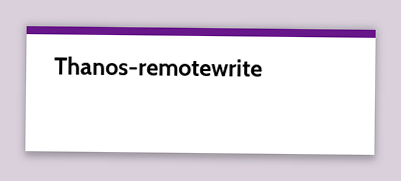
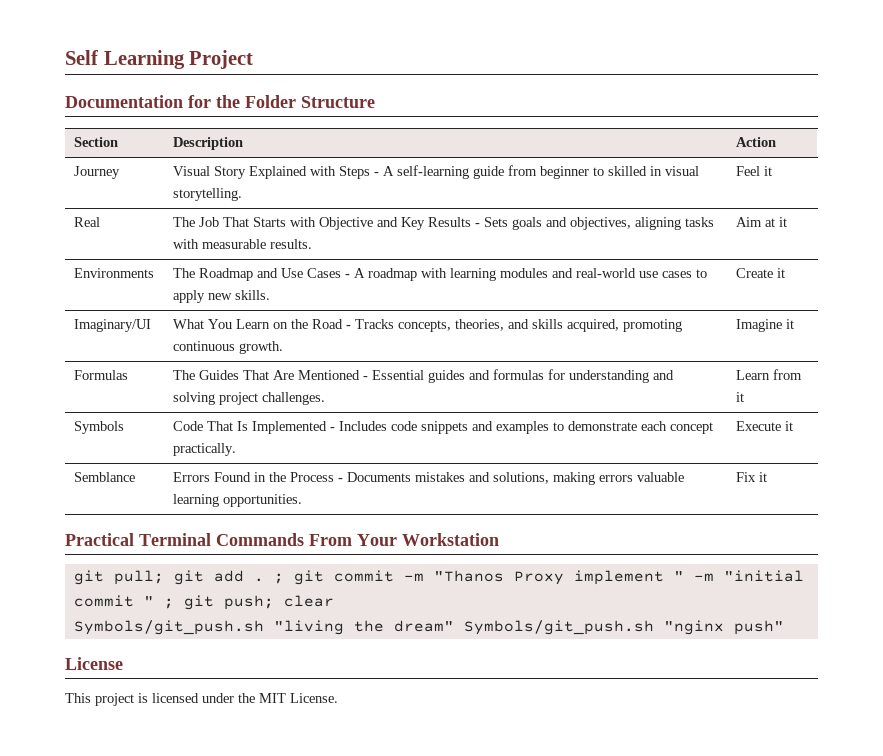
[54,56,263,77] Thanos-remotewrite -> [65,50,254,69] [65,95,375,108] [74,137,119,147] [173,137,244,150] [736,137,777,147] [74,166,121,179] [173,165,700,179] [173,188,243,201] [736,166,773,176] [74,217,101,227] [173,217,715,230] [173,239,313,249] [736,217,788,227] [74,268,155,278] [173,268,708,281] [173,290,271,303] [736,268,786,278] [74,319,152,332] [173,319,683,332] [173,341,284,354] [736,319,795,332] [74,370,129,380] [173,369,675,383] [173,392,326,405] [736,369,803,380] [736,392,745,402] [74,421,125,434] [173,421,714,434] [173,443,237,456] [736,421,794,431] [74,472,136,482] [173,472,685,485] [173,494,303,507] [736,472,768,482] [65,533,499,546] [73,570,804,585] [73,595,334,610] [73,620,784,635] [65,657,123,670] [65,693,338,706] Self Learning Project // Documentation for the Folder Structure // Section | Description | Action // Journey | Visual Story Explained with Steps - A self-learning guide from beginner to skilled in visual storytelling. | Feel it // Real | The Job That Starts with Objective and Key Results - Sets goals and objectives, aligning tasks with measurable results. | Aim at it // Environments | The Roadmap and Use Cases - A roadmap with learning modules and real-world use cases to apply new skills. | Create it // Imaginary/UI | What You Learn on the Road - Tracks concepts, theories, and skills acquired, promoting continuous growth. | Imagine it // Formulas | The Guides That Are Mentioned - Essential guides and formulas for understanding and solving project challenges. | Learn from it // Symbols | Code That Is Implemented - Includes code snippets and examples to demonstrate each concept practically. | Execute it // Semblance | Errors Found in the Process - Documents mistakes and solutions, making errors valuable learning opportunities. | Fix it // Practical Terminal Commands From Your Workstation // git pull; git add . ; git commit -m "Thanos Proxy implement " -m "initial commit " ; git push; clear // Symbols/git_push.sh "living the dream" Symbols/git_push.sh "nginx push" // License // This project is licensed under the MIT License.

